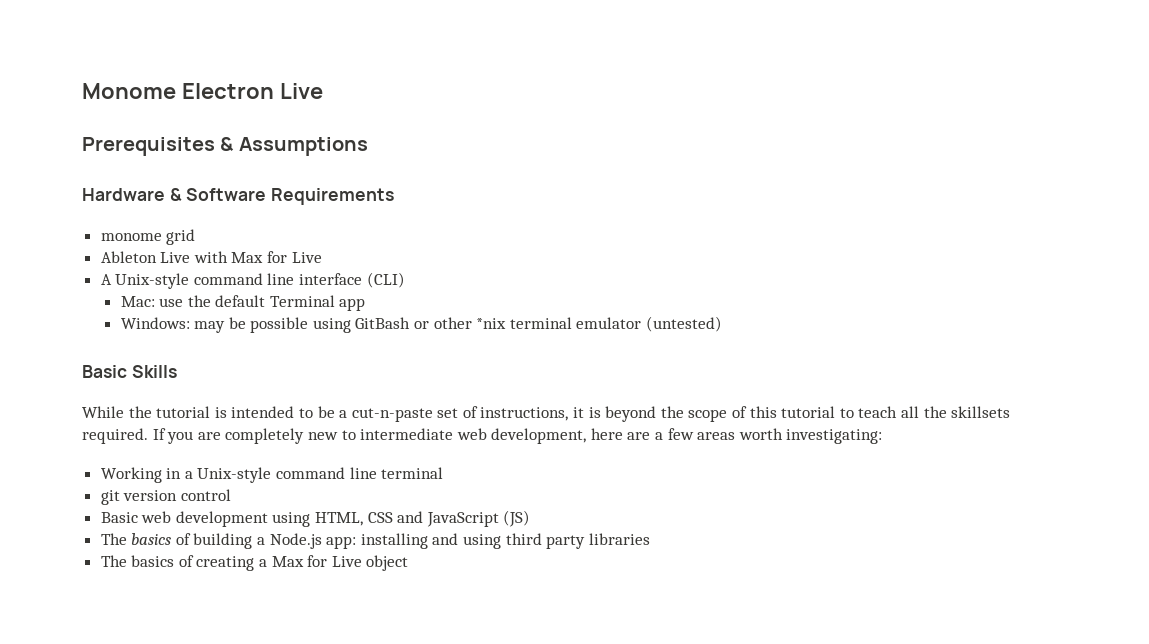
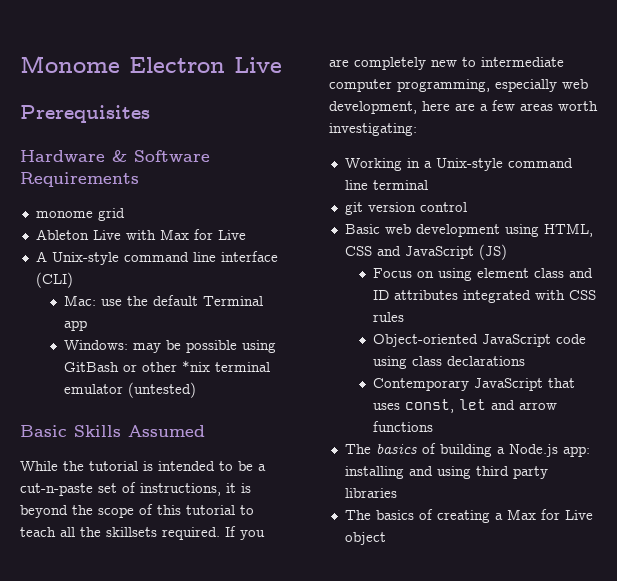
[220,137,368,156] & Assumptions -> (150, 114) none
(177, 371) none -> [128,425,205,437] Assumed
(454, 434) none -> [329,79,557,92] computer programming, especially
(531, 518) none -> [372,268,593,281] [372,290,596,303] [372,312,404,322] [372,334,586,347] [372,356,525,369] [372,378,575,391] [372,399,557,413] [372,421,433,432] // Focus on using element class and ID attributes integrated with CSS rules // Object-oriented JavaScript code using class declarations // Contemporary JavaScript that uses const, let and arrow functions

